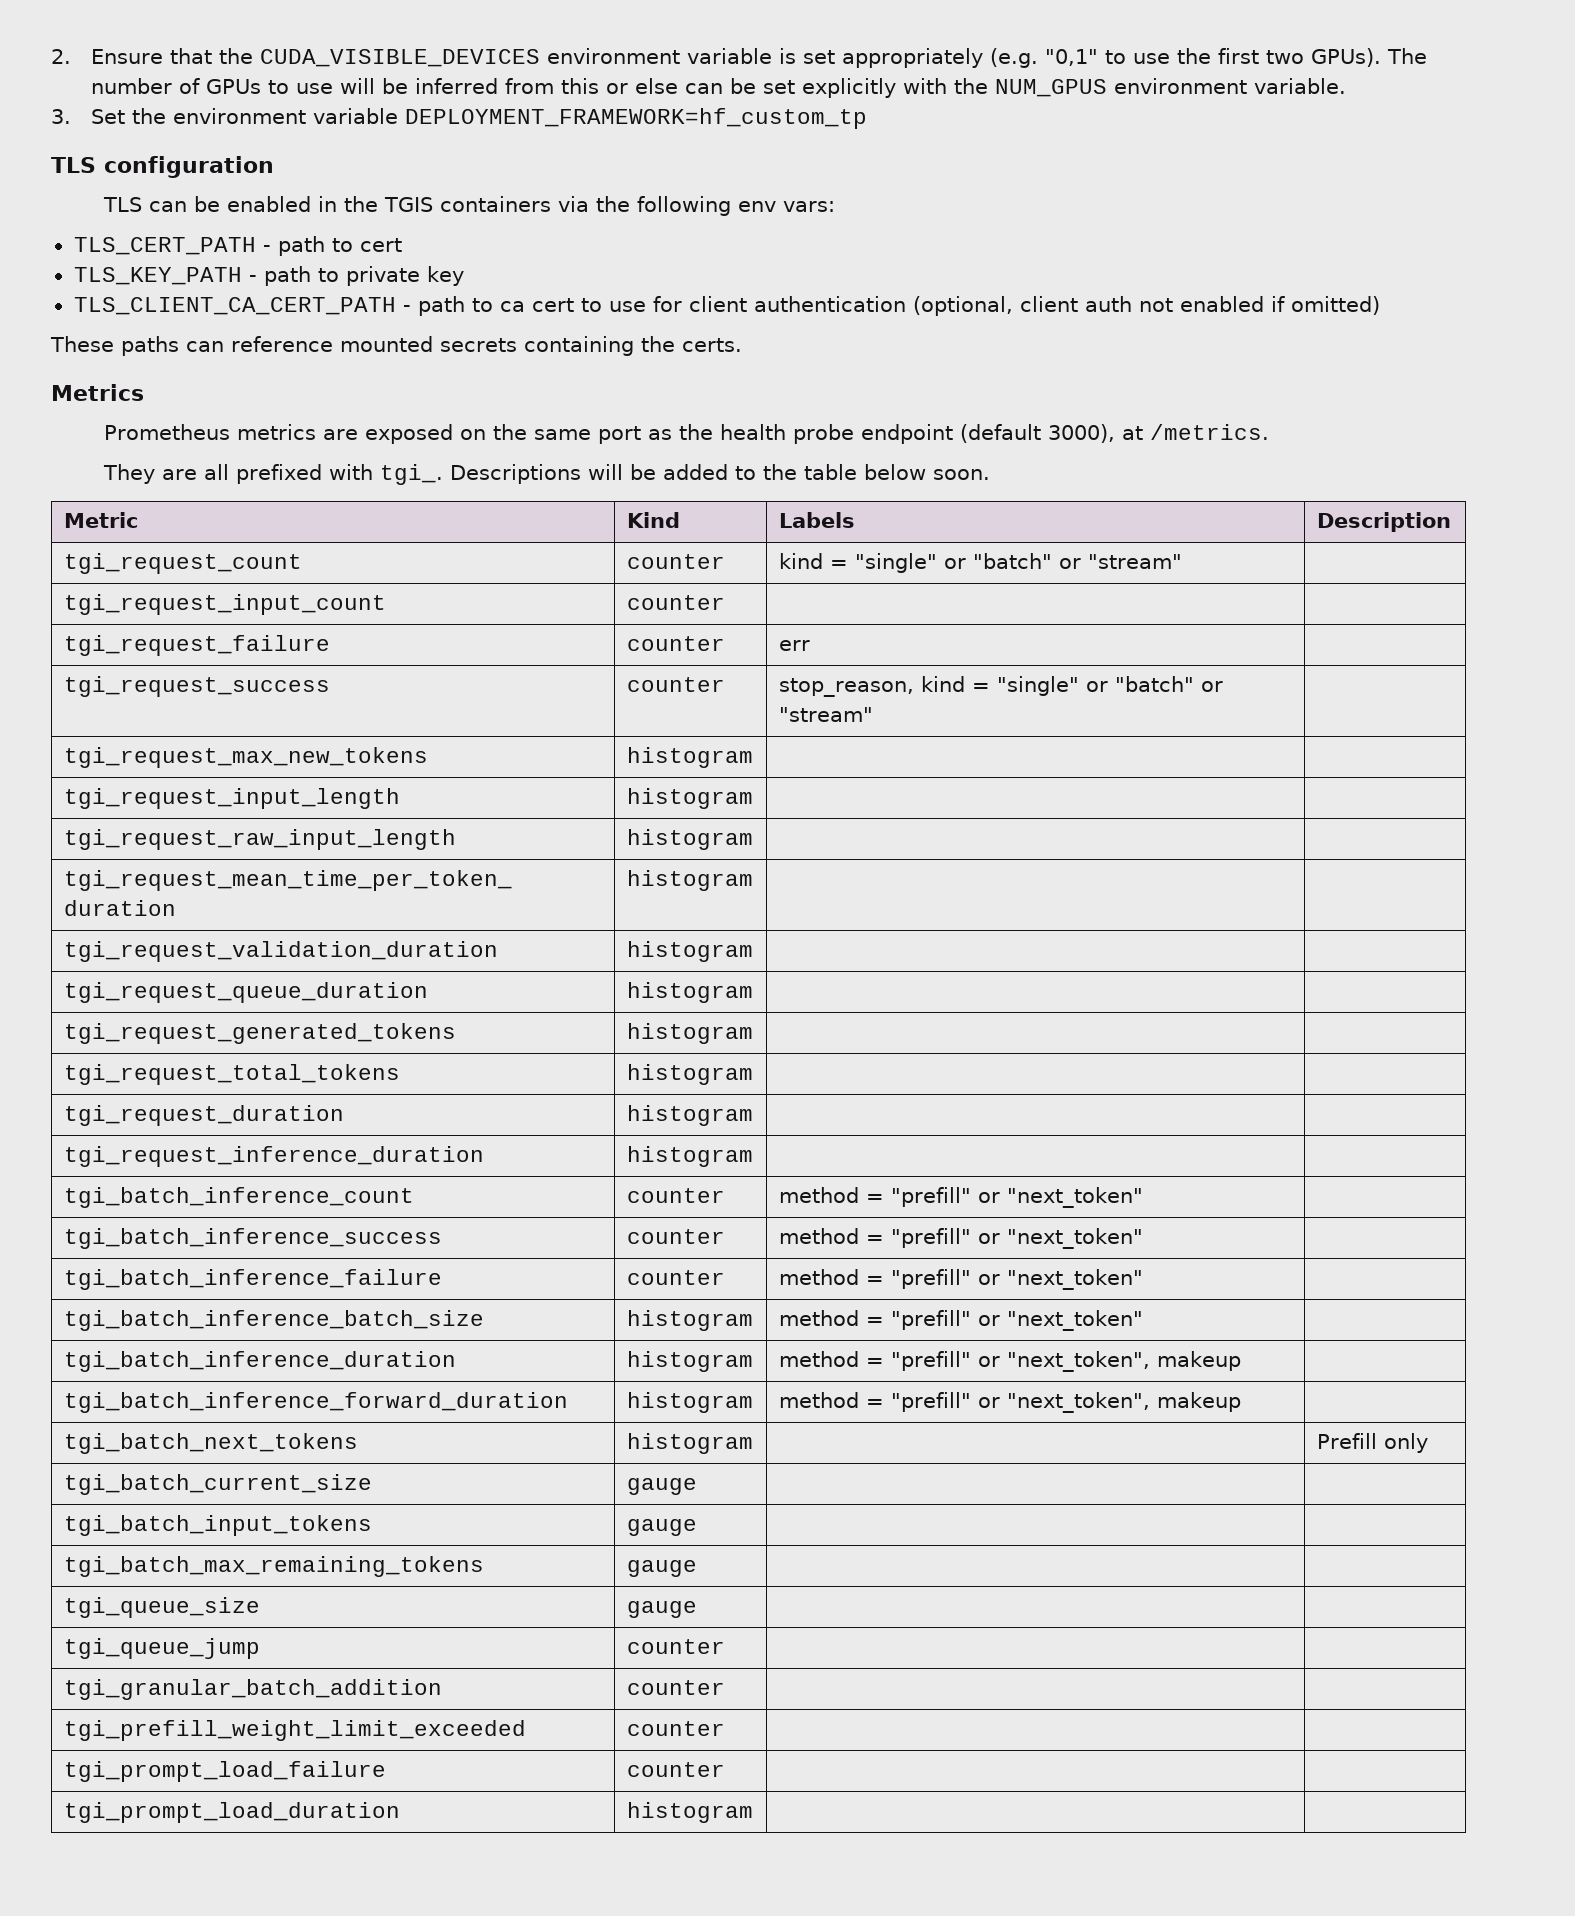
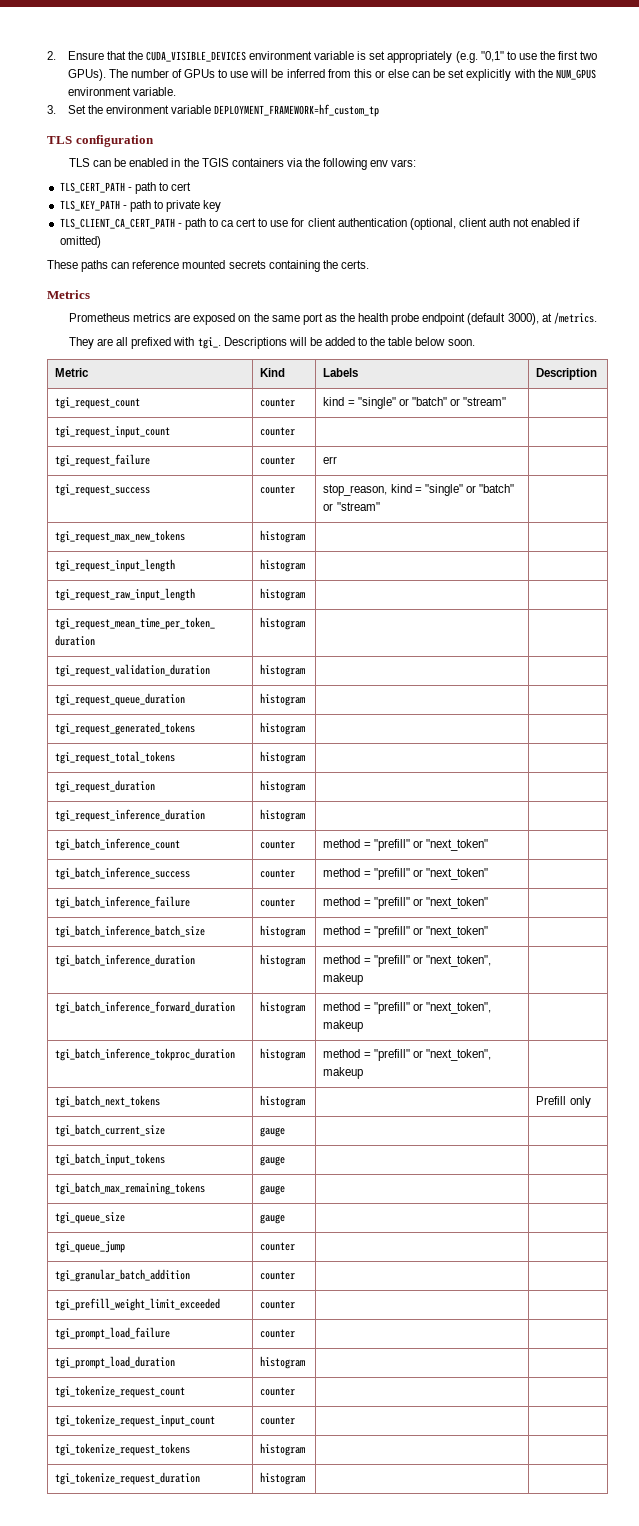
(1241, 1402) none -> [55,1048,236,1061] [260,1048,306,1061] [323,1049,491,1061] [323,1067,364,1079] // tgi_batch_inference_tokproc_duration | histogram | method = "prefill" or "next_token", makeup |
(753, 1812) none -> [55,1385,186,1398] [260,1387,296,1396] [55,1414,216,1427] [260,1416,296,1425] [55,1443,191,1456] [260,1443,306,1456] [55,1472,201,1485] [260,1472,306,1485] // tgi_tokenize_request_count | counter | | // tgi_tokenize_request_input_count | counter | | // tgi_tokenize_request_tokens | histogram | | // tgi_tokenize_request_duration | histogram | |

